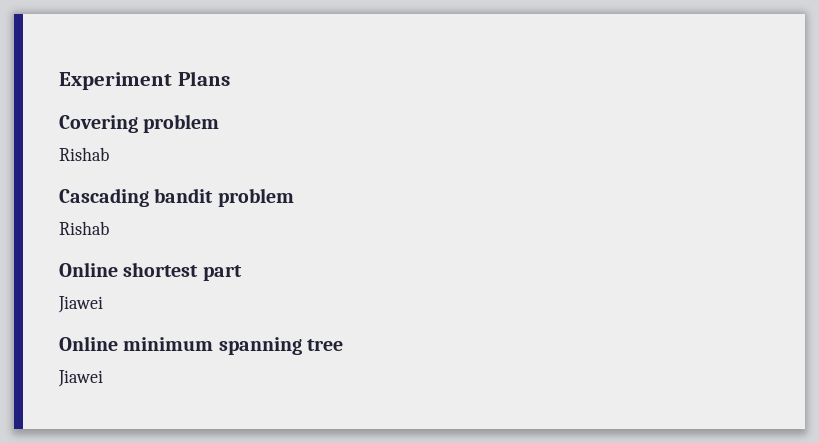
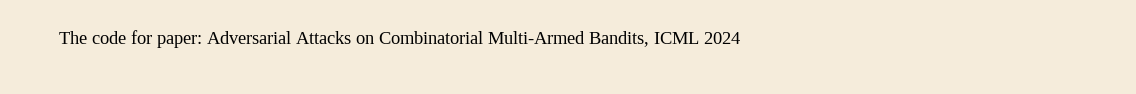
[59,71,230,90] [59,114,220,133] [59,147,109,161] [59,188,294,207] [59,221,109,235] [59,262,242,281] [58,296,103,313] [59,336,343,355] [58,370,103,387] Experiment Plans // Covering problem // Rishab // Cascading bandit problem // Rishab // Online shortest part // Jiawei // Online minimum spanning tree // Jiawei -> [59,30,740,48] The code for paper: Adversarial Attacks on Combinatorial Multi-Armed Bandits, ICML 2024

